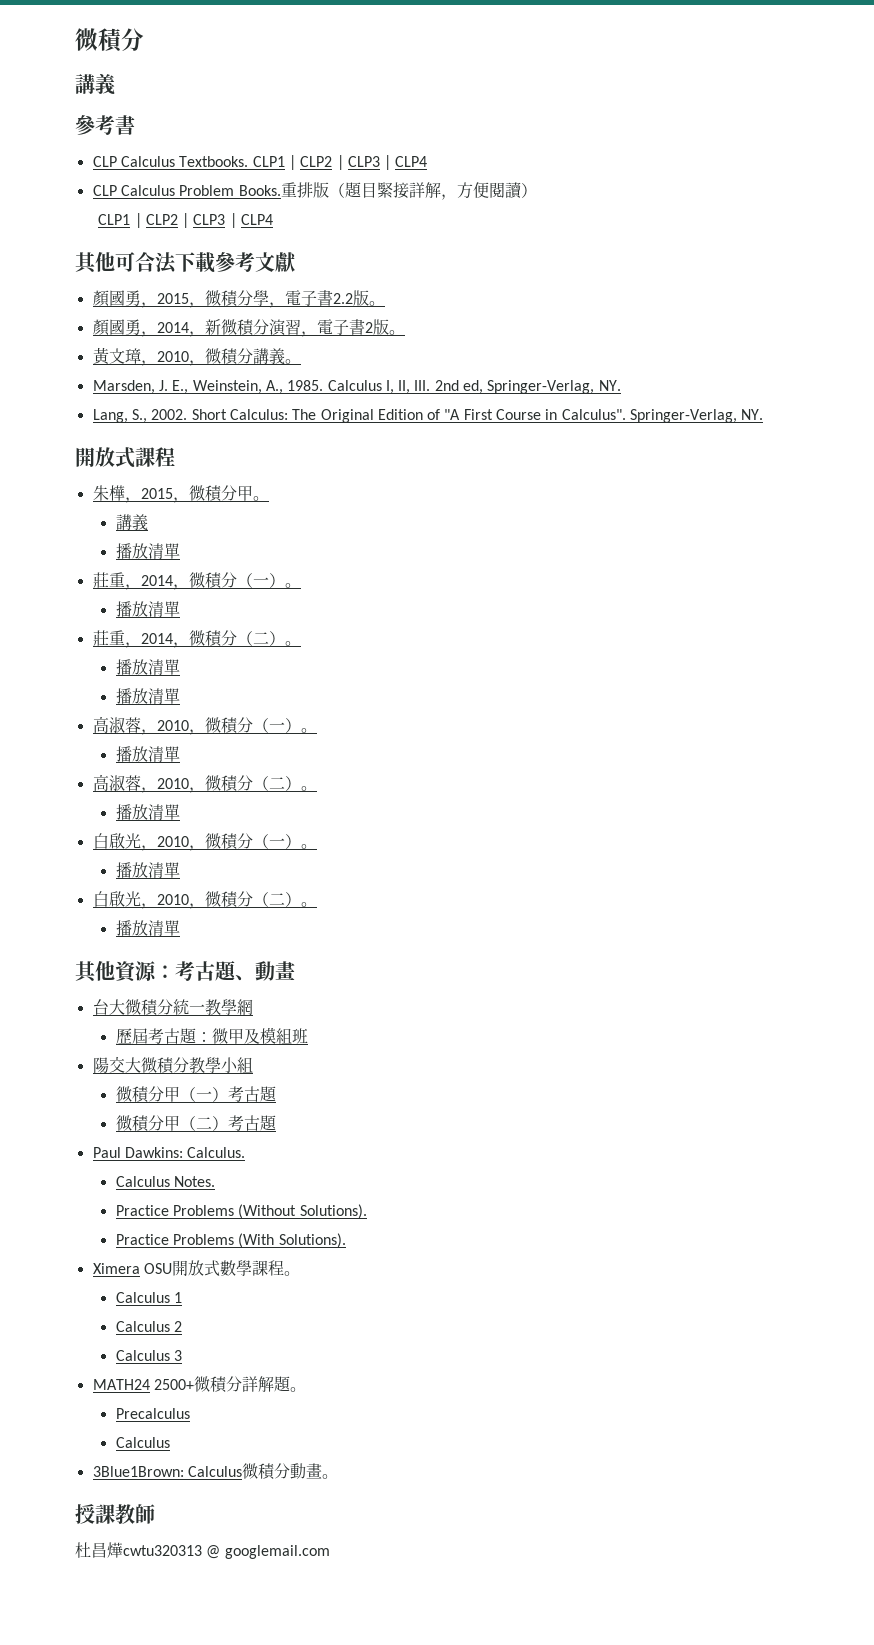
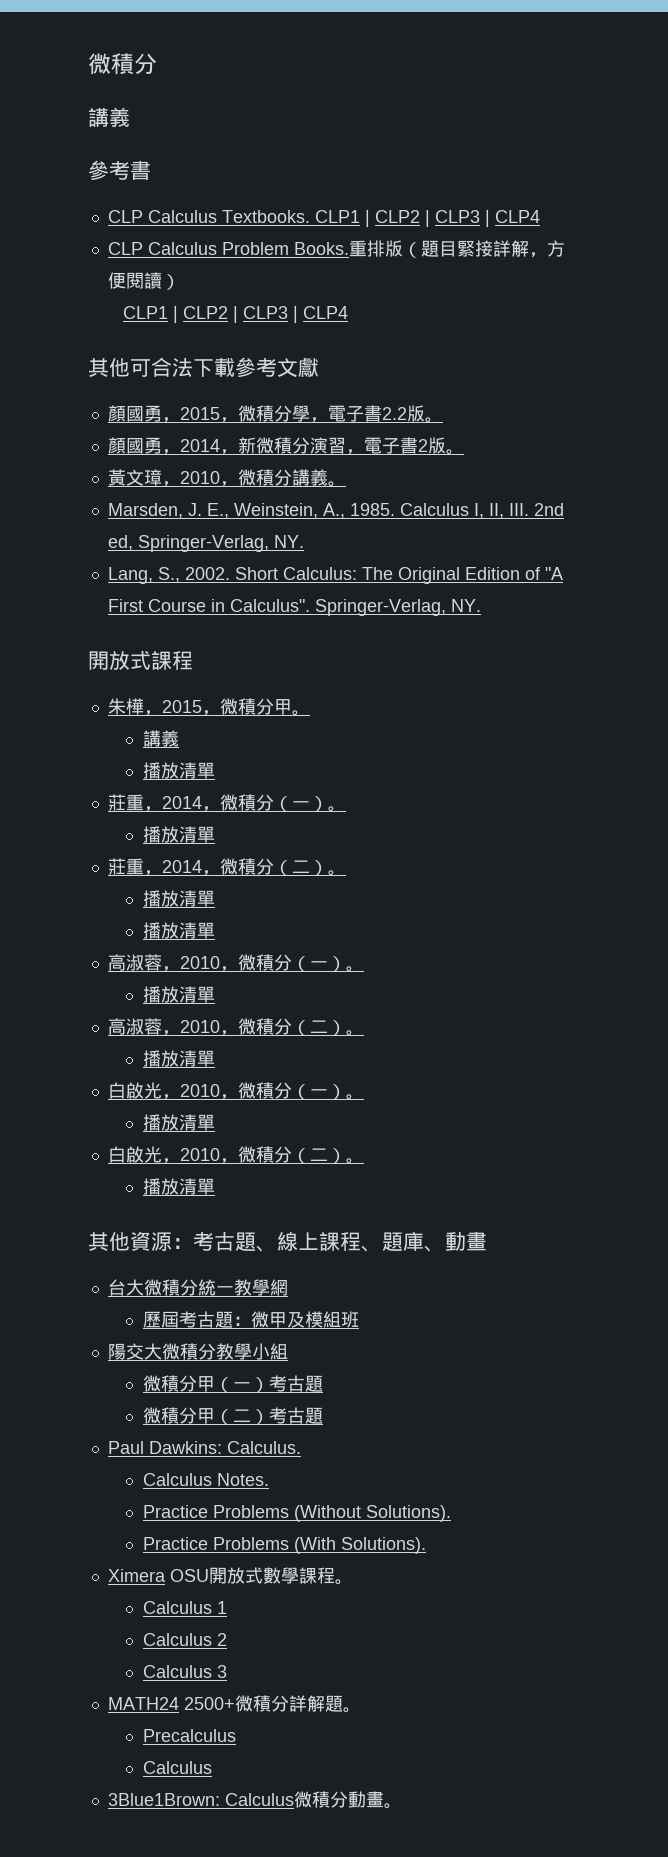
(255, 978) none -> [277,1231,445,1252] 線上課程、題庫、
[75,1504,155,1524] [75,1542,330,1559] // 授課教師 // 杜昌燁cwtu320313 @ googlemail.com -> (402, 1806) none

